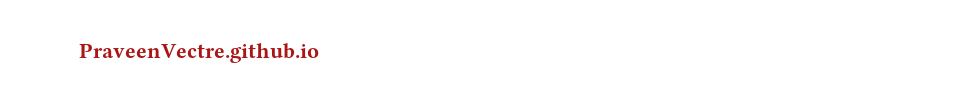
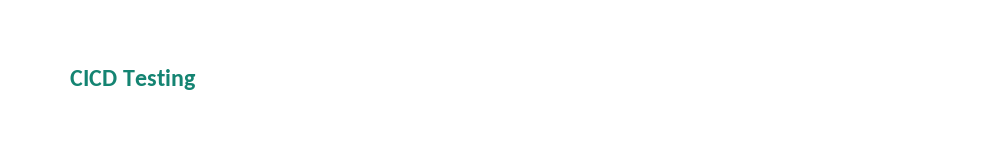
[79,43,319,63] PraveenVectre.github.io -> [70,69,197,90] CICD Testing

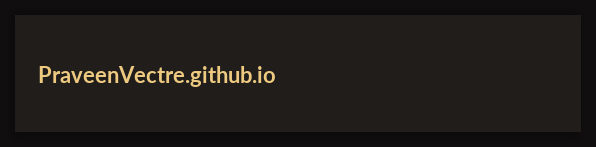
[70,69,197,90] CICD Testing -> [38,66,276,87] PraveenVectre.github.io

